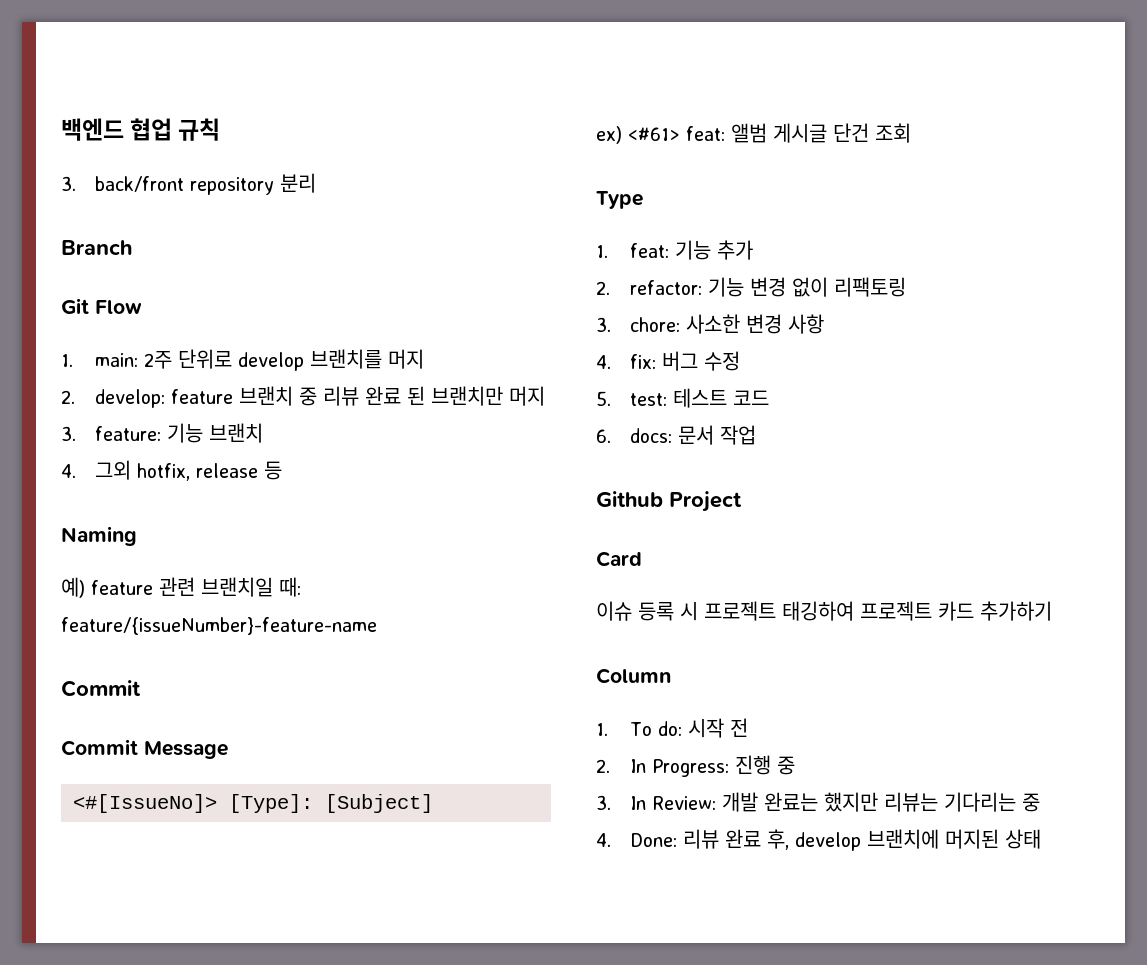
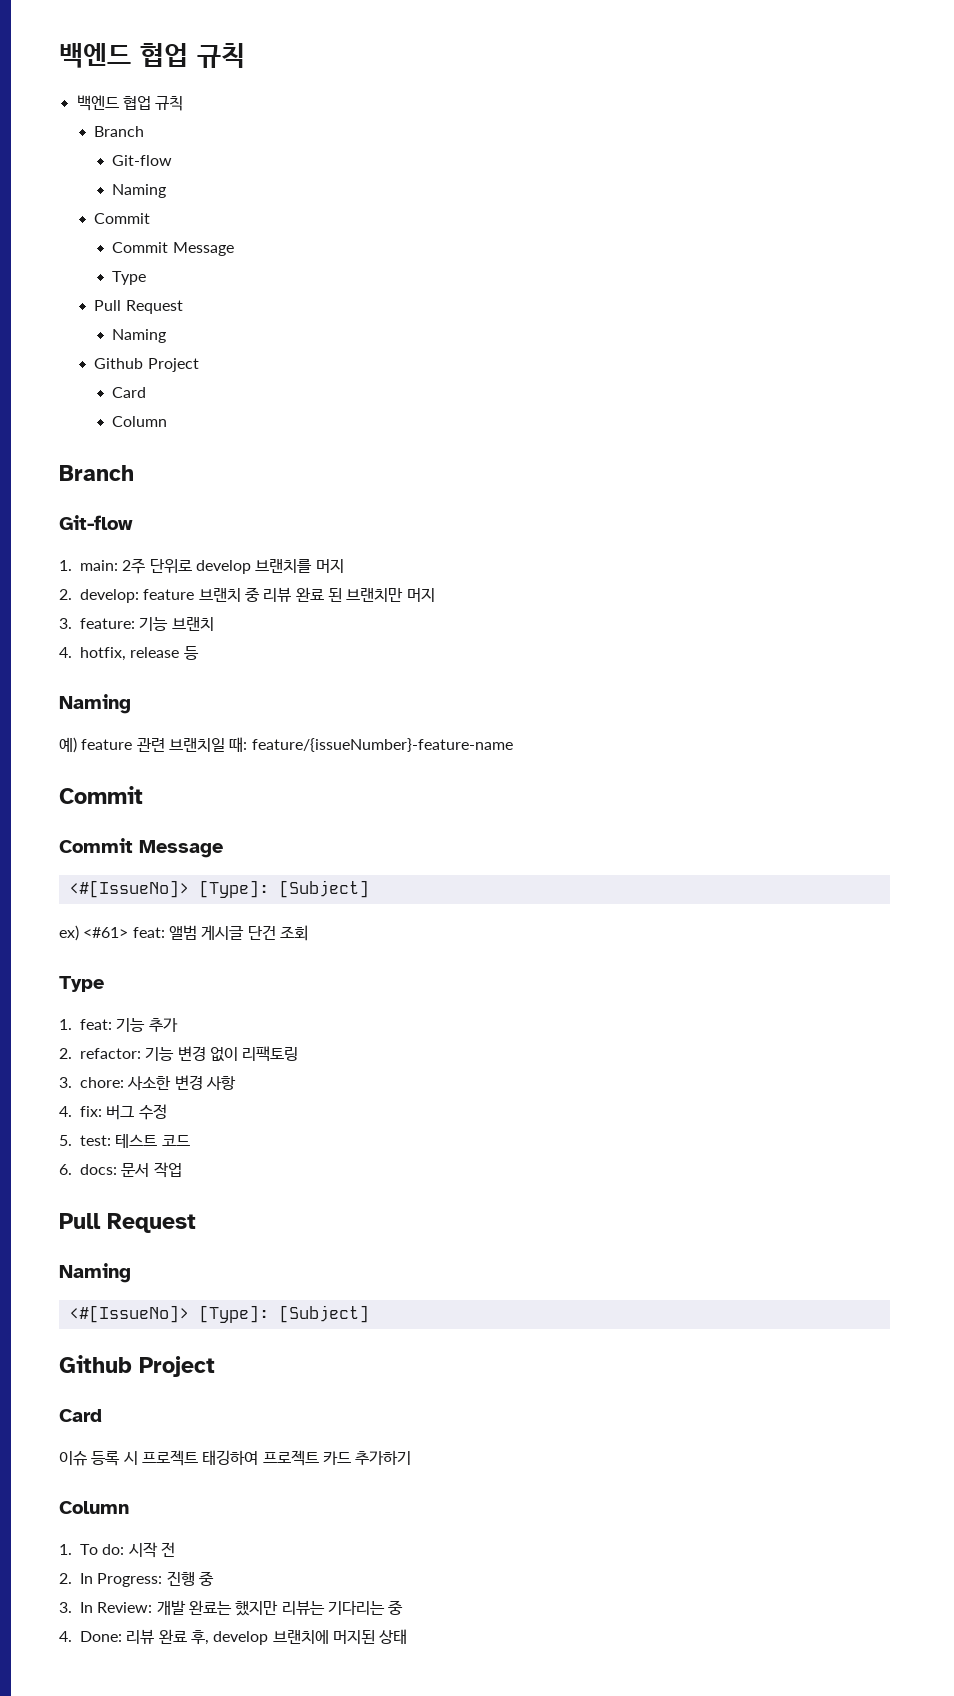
[61,118,221,141] [61,173,317,195] [61,240,132,255] [61,298,142,314] 백엔드 협업 규칙 // 3. back/front repository 분리 // Branch // Git Flow -> [59,43,245,68] [76,95,184,111] [94,126,145,137] [112,155,173,166] [112,184,167,198] [94,213,151,224] [112,242,234,256] [112,271,147,285] [94,300,183,314] [112,329,167,343] [94,358,199,372] [112,387,147,398] [112,416,168,427] [59,465,134,481] [59,515,133,530] 백엔드 협업 규칙 // 백엔드 협업 규칙 // Branch // Git-flow // Naming // Commit // Commit Message // Type // Pull Request // Naming // Github Project // Card // Column // Branch // Git-flow
[95,460,132,480] 그외 -> (72, 652) none
(757, 435) none -> [59,1213,196,1233] [59,1263,131,1283] [68,1305,369,1323] // Pull Request // Naming // <#[IssueNo]> [Type]: [Subject]

